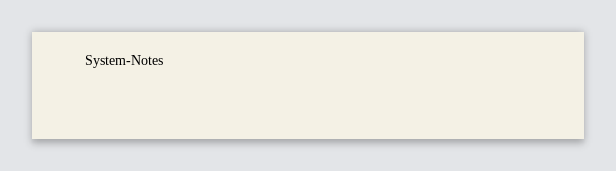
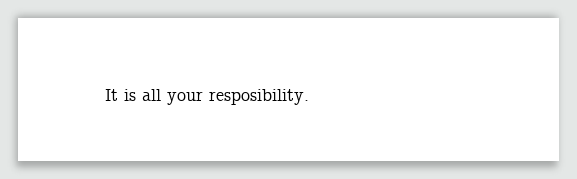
[85,55,163,68] System-Notes -> [105,89,309,105] It is all your resposibility.

